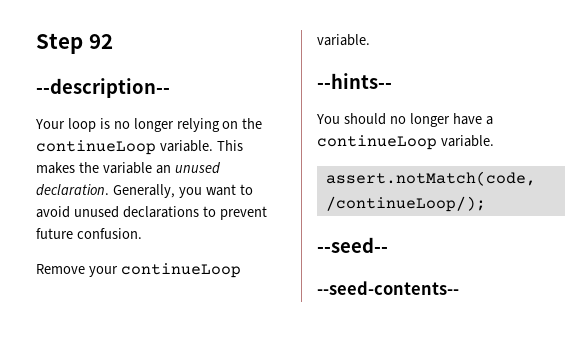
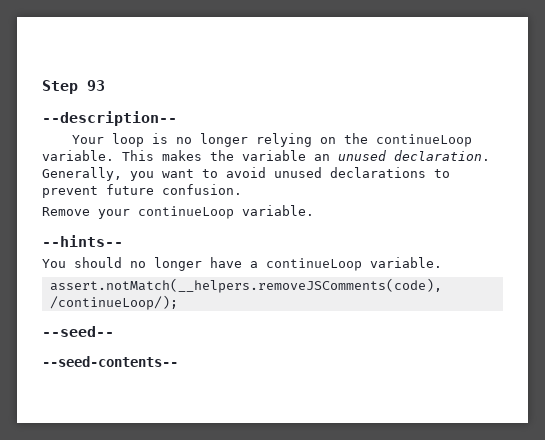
[88,34,113,49] 92 -> [87,80,105,91] 93
[325,171,536,186] assert.notMatch(code, -> [49,278,442,293] assert.notMatch(__helpers.removeJSComments(code),

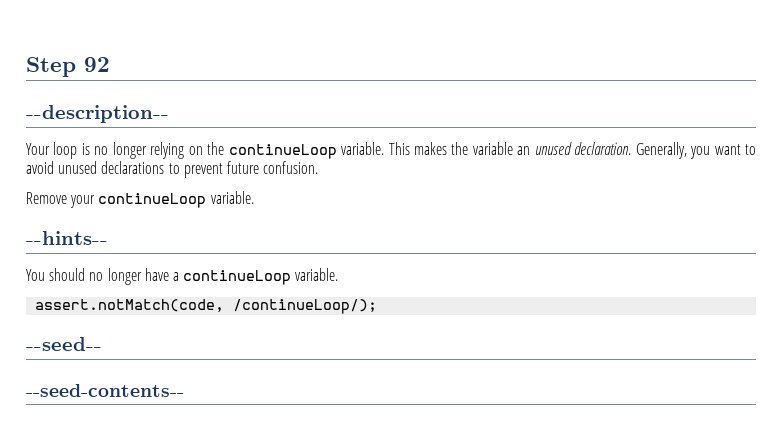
[87,80,105,91] 93 -> [84,57,110,72] 92
[49,278,442,293] assert.notMatch(__helpers.removeJSComments(code), -> [35,299,225,312] assert.notMatch(code,

